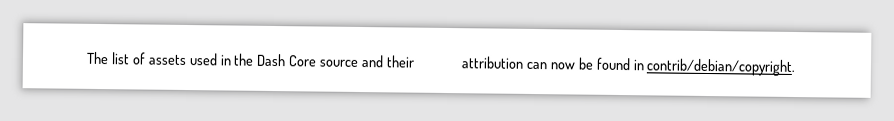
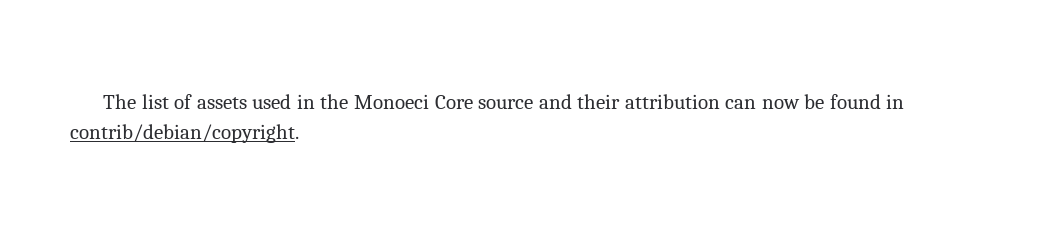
[256,53,287,67] Dash -> [353,94,429,109] Monoeci

